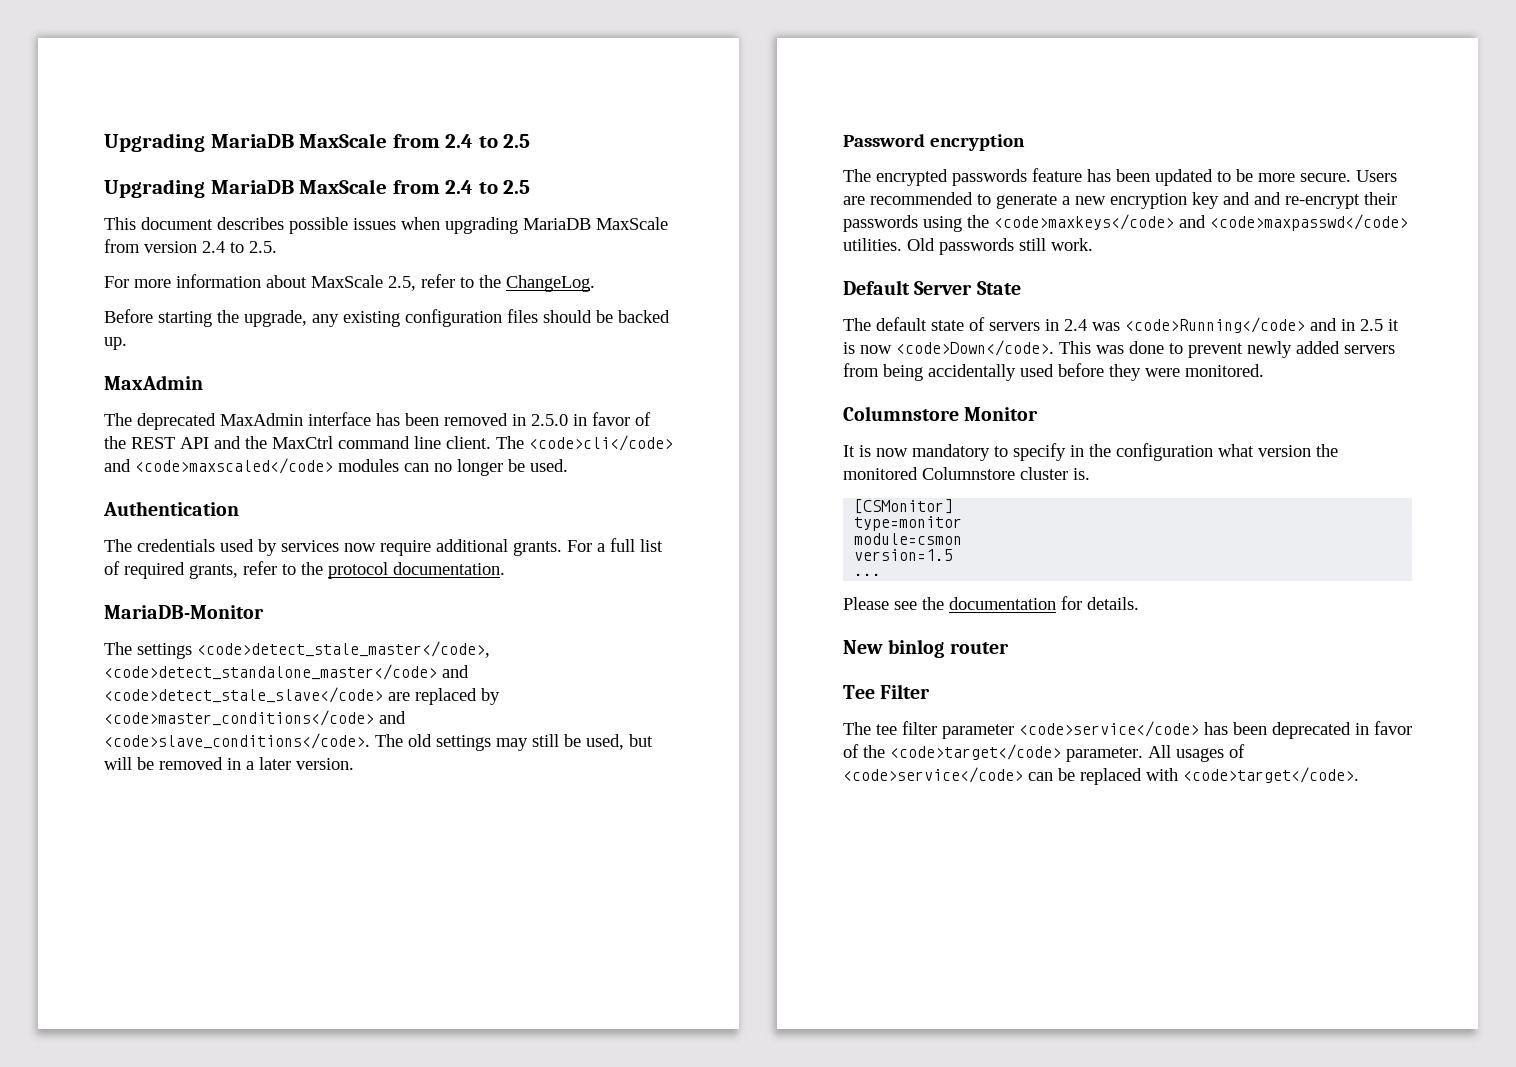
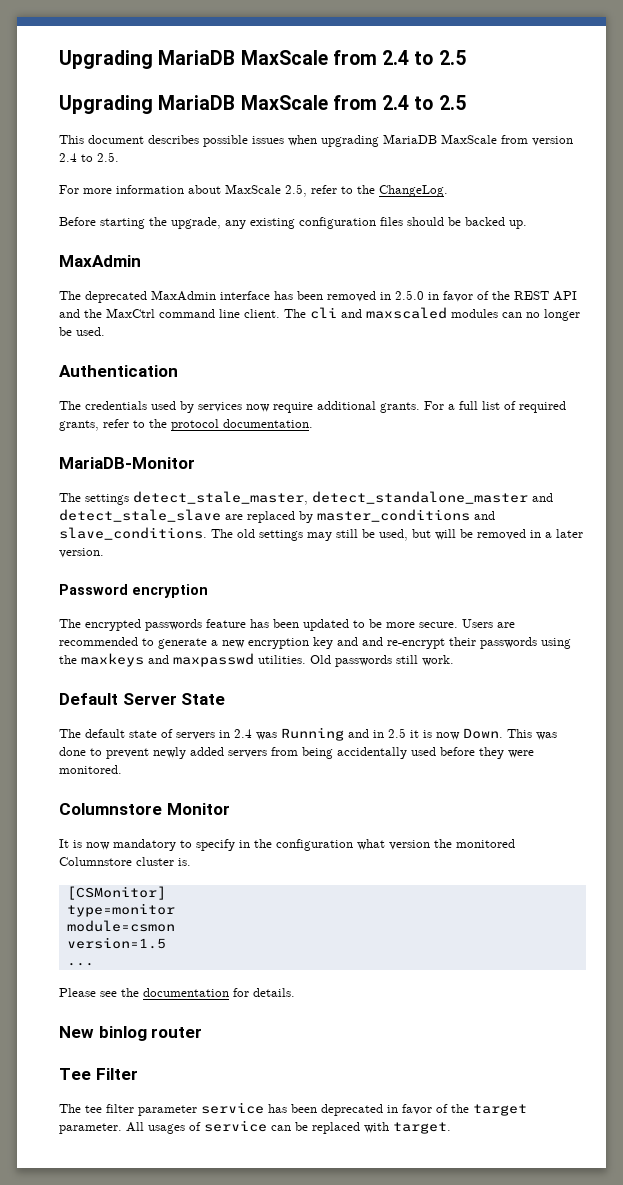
[529,435,673,451] [104,458,333,474] <code>cli</code> and <code>maxscaled</code> -> [310,307,447,319] cli and maxscaled
[197,641,490,658] [104,664,469,680] [104,687,500,705] [104,710,406,726] [104,733,370,749] <code>detect_stale_master</code>, <code>detect_standalone_master</code> and <code>detect_stale_slave</code> are replaced by <code>master_conditions</code> and <code>slave_conditions</code>. -> [133,491,553,505] [59,509,495,523] [59,527,207,540] detect_stale_master, detect_standalone_master and detect_stale_slave are replaced by master_conditions and slave_conditions.
[994,214,1408,231] <code>maxkeys</code> and <code>maxpasswd</code> -> [81,653,254,667] maxkeys and maxpasswd
[1125,317,1305,333] <code>Running</code> -> [281,727,344,741] Running
[896,340,1054,356] <code>Down</code>. -> [463,728,503,739] Down.
[1019,721,1199,737] <code>service</code> -> [201,1102,264,1114] service
[890,744,1061,760] <code>target</code> -> [473,1104,527,1116] target
[843,767,1023,783] <code>service</code> -> [204,1120,267,1132] service
[1183,767,1359,783] <code>target</code>. -> [393,1122,451,1134] target.

